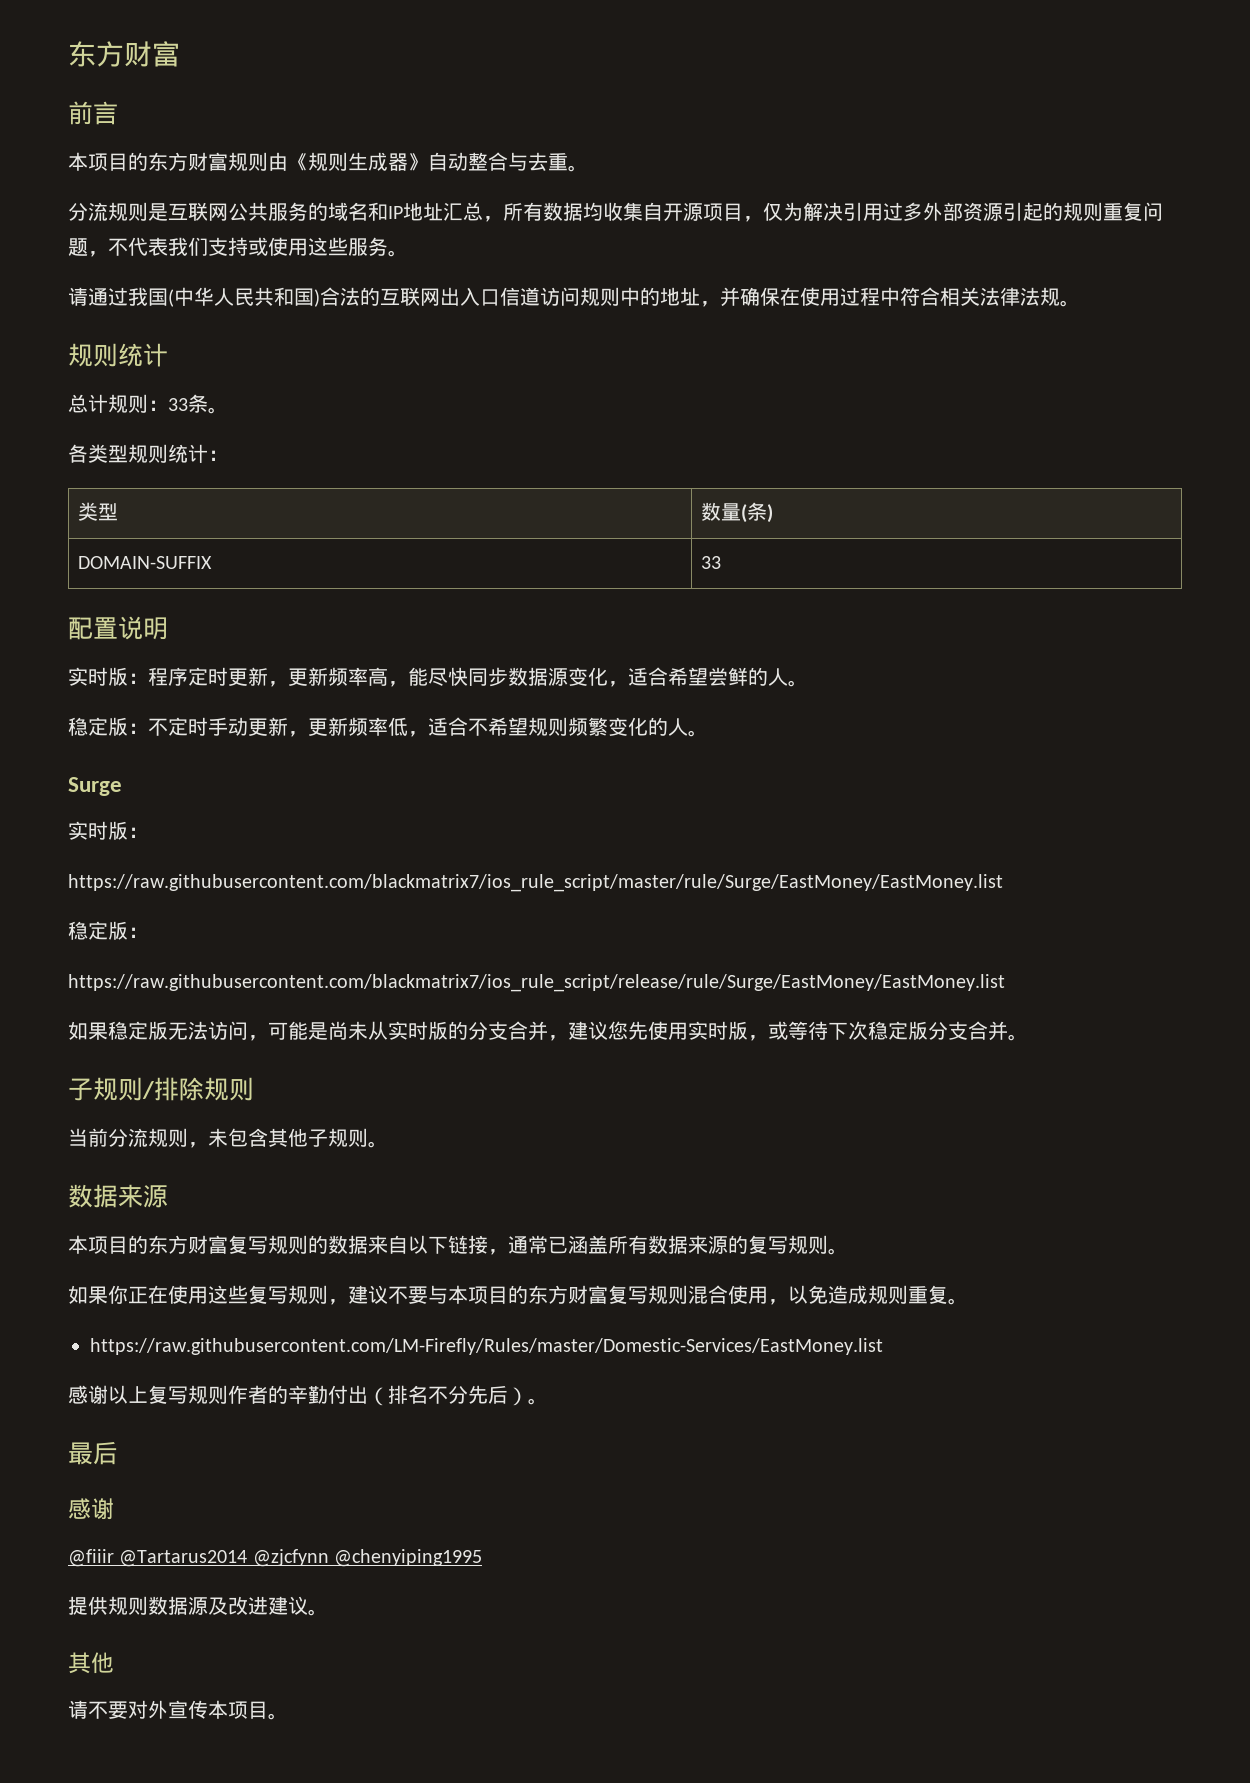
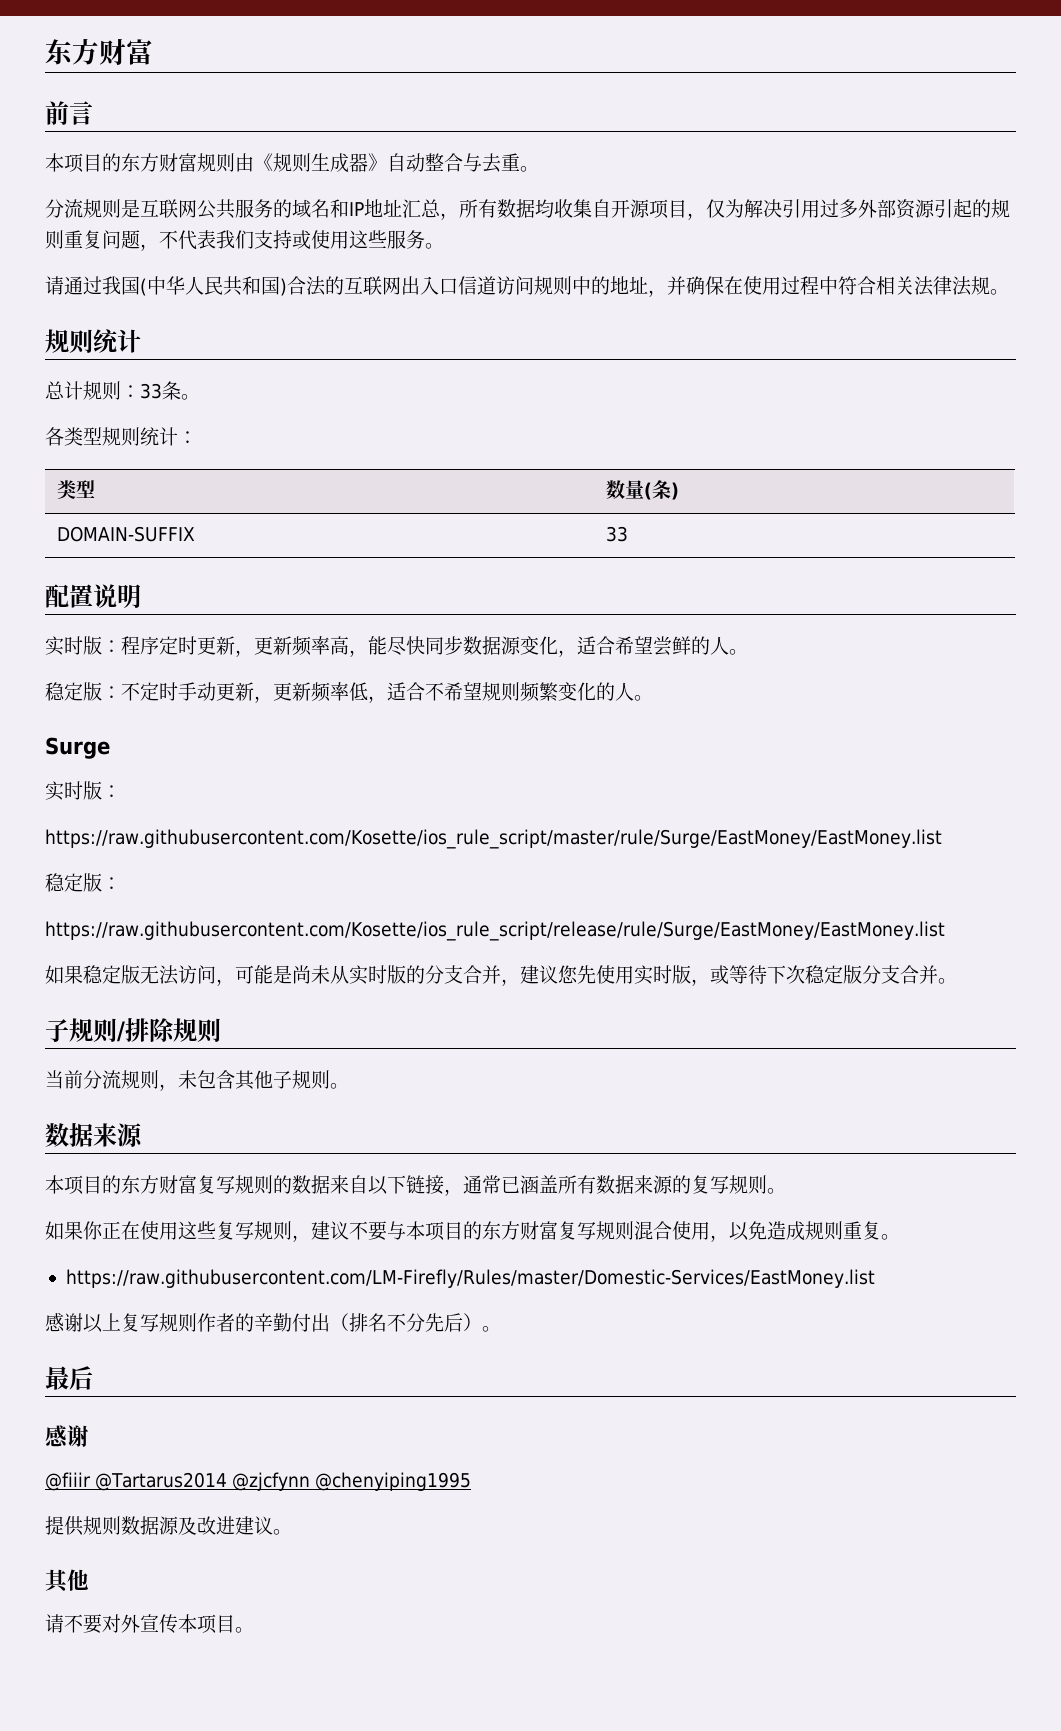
[68,874,1003,892] https://raw.githubusercontent.com/blackmatrix7/ios_rule_script/master/rule/Surge/EastMoney/EastMoney.list -> [45,829,942,849] https://raw.githubusercontent.com/Kosette/ios_rule_script/master/rule/Surge/EastMoney/EastMoney.list
[68,974,1005,992] https://raw.githubusercontent.com/blackmatrix7/ios_rule_script/release/rule/Surge/EastMoney/EastMoney.list -> [45,921,945,941] https://raw.githubusercontent.com/Kosette/ios_rule_script/release/rule/Surge/EastMoney/EastMoney.list

